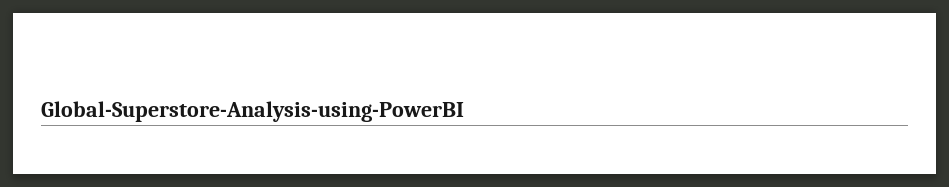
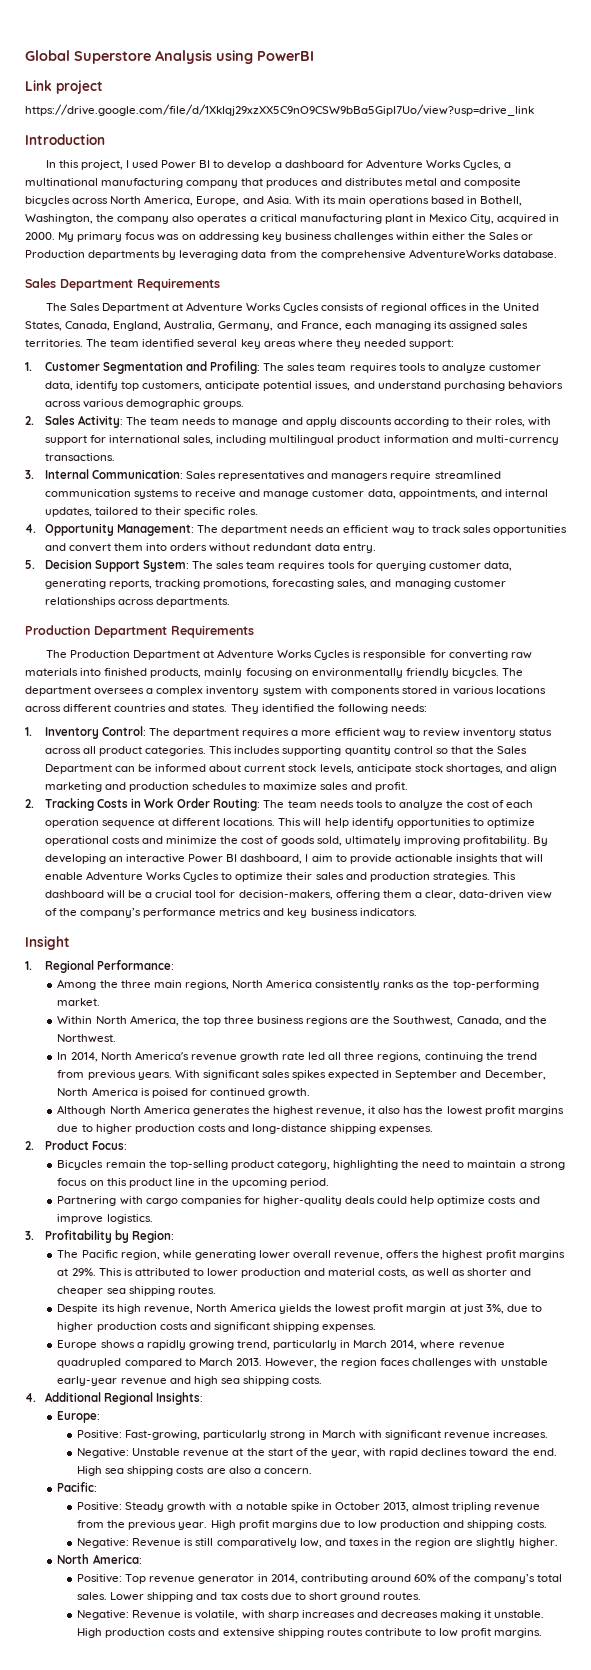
[41,101,464,122] Global-Superstore-Analysis-using-PowerBI -> [25,50,314,64] [25,80,103,94] [25,104,534,116] [25,134,105,145] [45,159,512,170] [25,178,521,188] [25,195,523,206] [25,214,560,224] [25,232,534,242] [25,249,557,260] [25,278,220,291] [45,302,539,313] [25,320,529,331] [25,339,455,349] [25,361,541,374] [44,381,563,391] [44,399,245,409] [25,415,552,428] [44,435,559,445] [44,453,115,461] [25,469,501,481] [44,489,548,499] [44,507,259,517] [25,523,567,536] [44,543,376,553] [25,559,512,572] [44,579,506,589] [44,597,230,607] [25,625,254,638] [45,649,532,660] [25,668,524,678] [25,686,547,696] [25,704,427,714] [25,726,553,739] [44,746,528,756] [44,764,558,774] [44,782,408,792] [25,798,534,811] [44,818,535,828] [44,836,549,846] [44,854,544,864] [44,871,516,882] [44,890,553,900] [44,908,417,918] [25,936,70,950] [25,960,174,973] [57,979,539,990] [57,998,101,1006] [57,1015,547,1026] [57,1034,117,1043] [57,1051,537,1062] [57,1070,546,1080] [57,1087,311,1098] [57,1105,564,1116] [57,1124,434,1134] [25,1140,127,1150] [57,1160,565,1170] [57,1178,330,1188] [57,1196,540,1206] [57,1214,153,1224] [25,1230,174,1243] [57,1250,565,1260] [57,1268,531,1278] [57,1286,216,1296] [57,1303,542,1314] [57,1322,377,1332] [57,1340,505,1350] [57,1358,548,1368] [57,1376,323,1386] [25,1392,203,1405] [57,1411,101,1423] [77,1430,549,1440] [77,1448,557,1458] [77,1466,312,1476] [57,1482,98,1492] [77,1502,541,1512] [77,1520,547,1530] [77,1538,558,1548] [57,1554,142,1564] [77,1574,563,1584] [77,1592,422,1602] [77,1610,545,1620] [77,1628,543,1638] Global Superstore Analysis using PowerBI // Link project // https://drive.google.com/file/d/1XkIqj29xzXX5C9nO9CSW9bBa5GipI7Uo/view?usp=drive_link // Introduction // In this project, I used Power BI to develop a dashboard for Adventure Works Cycles, a multinational manufacturing company that produces and distributes metal and composite bicycles across North America, Europe, and Asia. With its main operations based in Bothell, Washington, the company also operates a critical manufacturing plant in Mexico City, acquired in 2000. My primary focus was on addressing key business challenges within either the Sales or Production departments by leveraging data from the comprehensive AdventureWorks database. // Sales Department Requirements // The Sales Department at Adventure Works Cycles consists of regional offices in the United States, Canada, England, Australia, Germany, and France, each managing its assigned sales territories. The team identified several key areas where they needed support: // 1. Customer Segmentation and Profiling: The sales team requires tools to analyze customer data, identify top customers, anticipate potential issues, and understand purchasing behaviors across various demographic groups. // 2. Sales Activity: The team needs to manage and apply discounts according to their roles, with support for international sales, including multilingual product information and multi-currency transactions. // 3. Internal Communication: Sales representatives and managers require streamlined communication systems to receive and manage customer data, appointments, and internal updates, tailored to their specific roles. // 4. Opportunity Management: The department needs an efficient way to track sales opportunities and convert them into orders without redundant data entry. // 5. Decision Support System: The sales team requires tools for querying customer data, generating reports, tracking promotions, forecasting sales, and managing customer relationships across departments. // Production Department Requirements // The Production Department at Adventure Works Cycles is responsible for converting raw materials into finished products, mainly focusing on environmentally friendly bicycles. The department oversees a complex inventory system with components stored in various locations across different countries and states. They identified the following needs: // 1. Inventory Control: The department requires a more efficient way to review inventory status across all product categories. This includes supporting quantity control so that the Sales Department can be informed about current stock levels, anticipate stock shortages, and align marketing and production schedules to maximize sales and profit. // 2. Tracking Costs in Work Order Routing: The team needs tools to analyze the cost of each operation sequence at different locations. This will help identify opportunities to optimize operational costs and minimize the cost of goods sold, ultimately improving profitability. By developing an interactive Power BI dashboard, I aim to provide actionable insights that will enable Adventure Works Cycles to optimize their sales and production strategies. This dashboard will be a crucial tool for decision-makers, offering them a clear, data-driven view of the company’s performance metrics and key business indicators. // Insight // 1. Regional Performance: // Among the three main regions, North America consistently ranks as the top-performing market. // Within North America, the top three business regions are the Southwest, Canada, and the Northwest. // In 2014, North America's revenue growth rate led all three regions, continuing the trend from previous years. With significant sales spikes expected in September and December, North America is poised for continued growth. // Although North America generates the highest revenue, it also has the lowest profit margins due to higher production costs and long-distance shipping expenses. // 2. Product Focus: // Bicycles remain the top-selling product category, highlighting the need to maintain a strong focus on this product line in the upcoming period. // Partnering with cargo companies for higher-quality deals could help optimize costs and improve logistics. // 3. Profitability by Region: // The Pacific region, while generating lower overall revenue, offers the highest profit margins at 29%. This is attributed to lower production and material costs, as well as shorter and cheaper sea shipping routes. // Despite its high revenue, North America yields the lowest profit margin at just 3%, due to higher production costs and significant shipping expenses. // Europe shows a rapidly growing trend, particularly in March 2014, where revenue quadrupled compared to March 2013. However, the region faces challenges with unstable early-year revenue and high sea shipping costs. // 4. Additional Regional Insights: // Europe: // Positive: Fast-growing, particularly strong in March with significant revenue increases. // Negative: Unstable revenue at the start of the year, with rapid declines toward the end. High sea shipping costs are also a concern. // Pacific: // Positive: Steady growth with a notable spike in October 2013, almost tripling revenue from the previous year. High profit margins due to low production and shipping costs. // Negative: Revenue is still comparatively low, and taxes in the region are slightly higher. // North America: // Positive: Top revenue generator in 2014, contributing around 60% of the company’s total sales. Lower shipping and tax costs due to short ground routes. // Negative: Revenue is volatile, with sharp increases and decreases making it unstable. High production costs and extensive shipping routes contribute to low profit margins.

